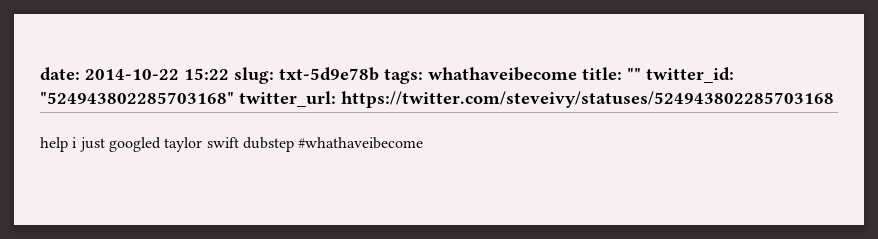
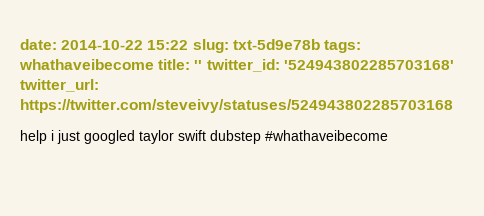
[627,67,734,83] [40,92,234,104] "" twitter_id: "524943802285703168" -> [194,59,454,72] '' twitter_id: '524943802285703168'

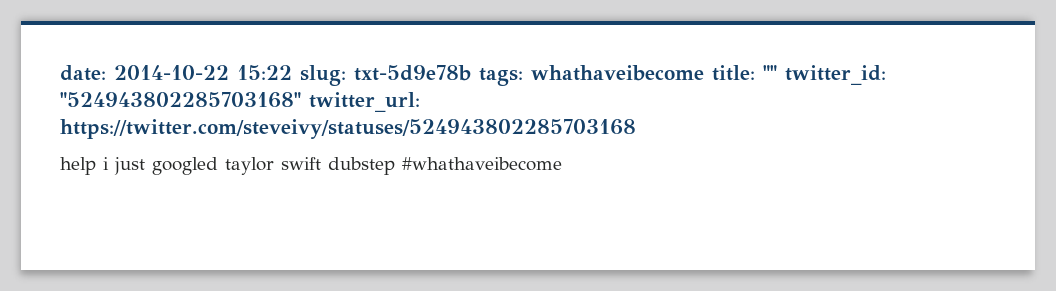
[194,59,454,72] '' twitter_id: '524943802285703168' -> [763,65,886,85] [60,92,301,108] "" twitter_id: "524943802285703168"

